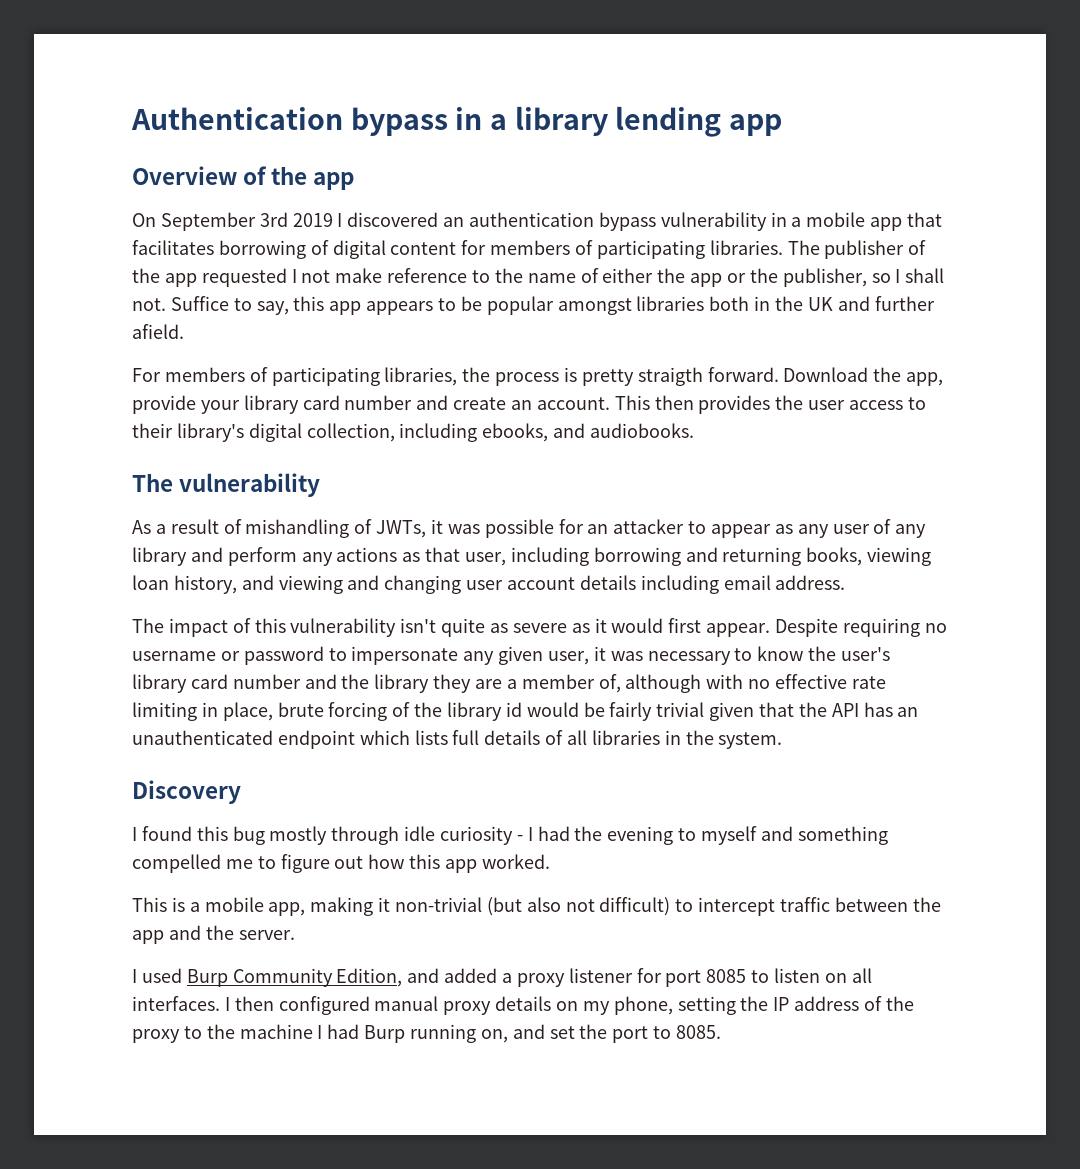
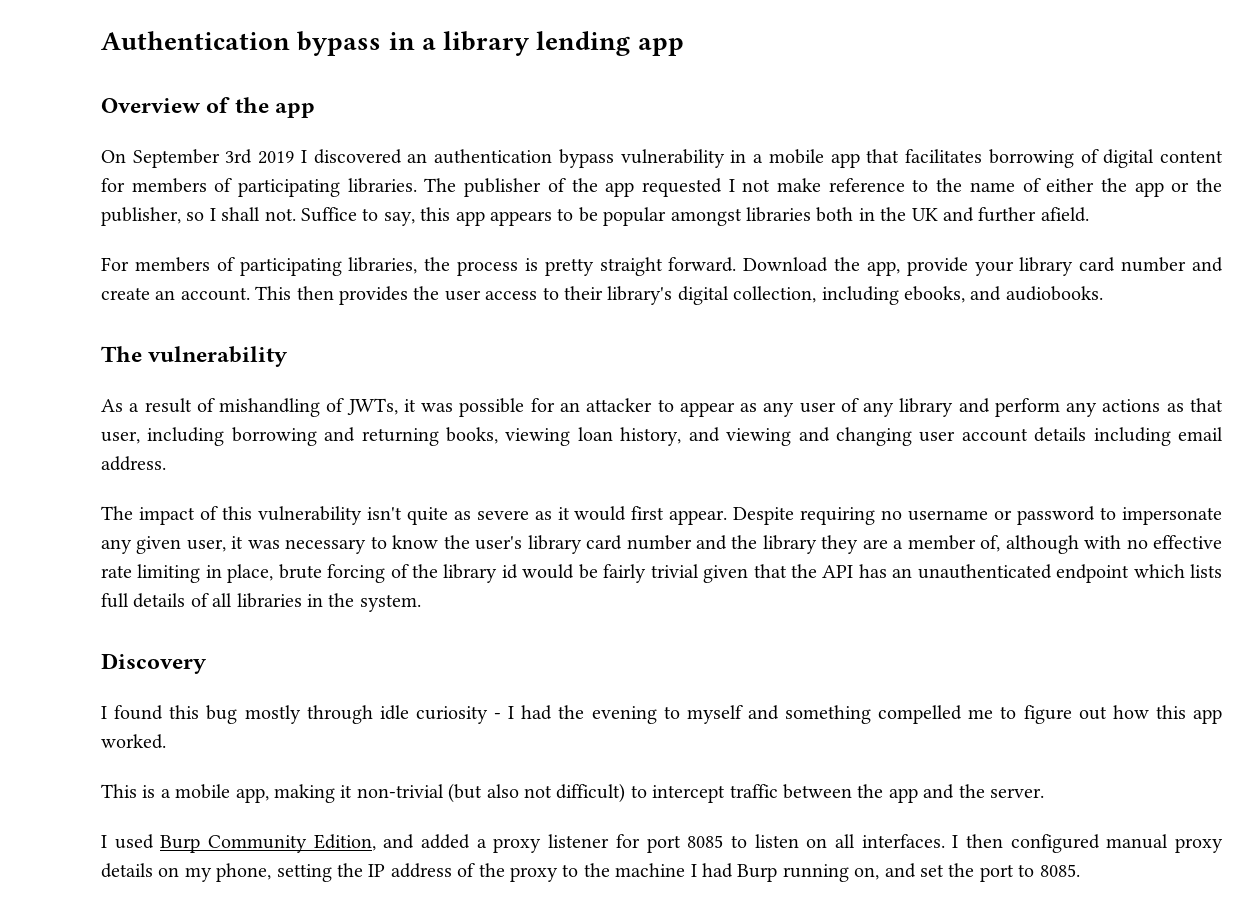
[637,367,703,386] straigth -> [599,257,663,276] straight

